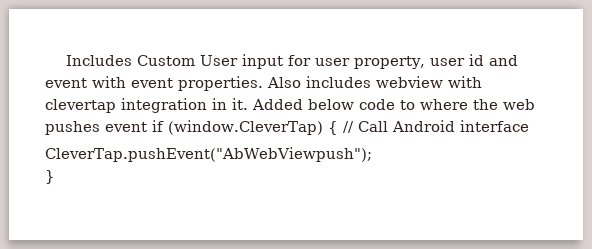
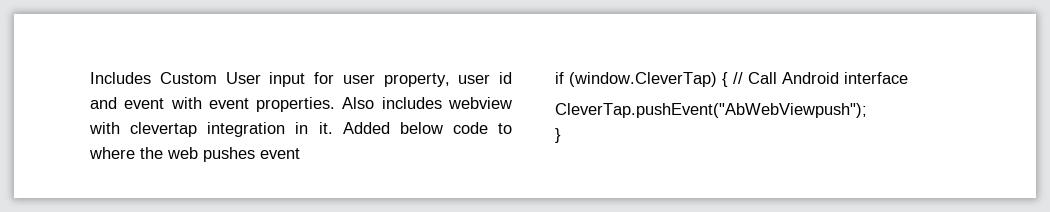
(147, 127) none -> (300, 153) //

